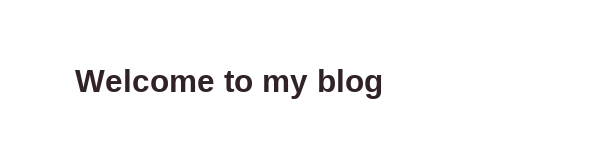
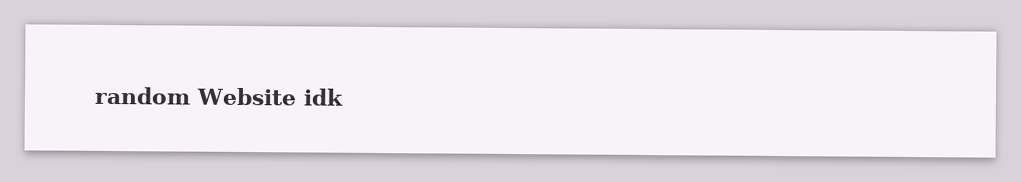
[75,69,383,99] Welcome to my blog -> [94,86,344,106] random Website idk

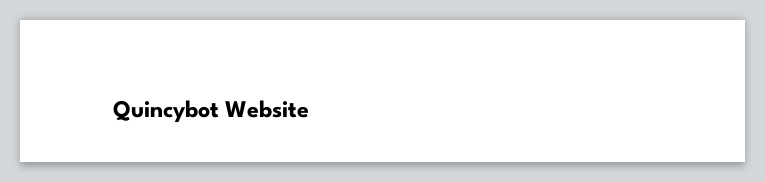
[94,86,344,106] random Website idk -> [113,100,310,122] Quincybot Website

